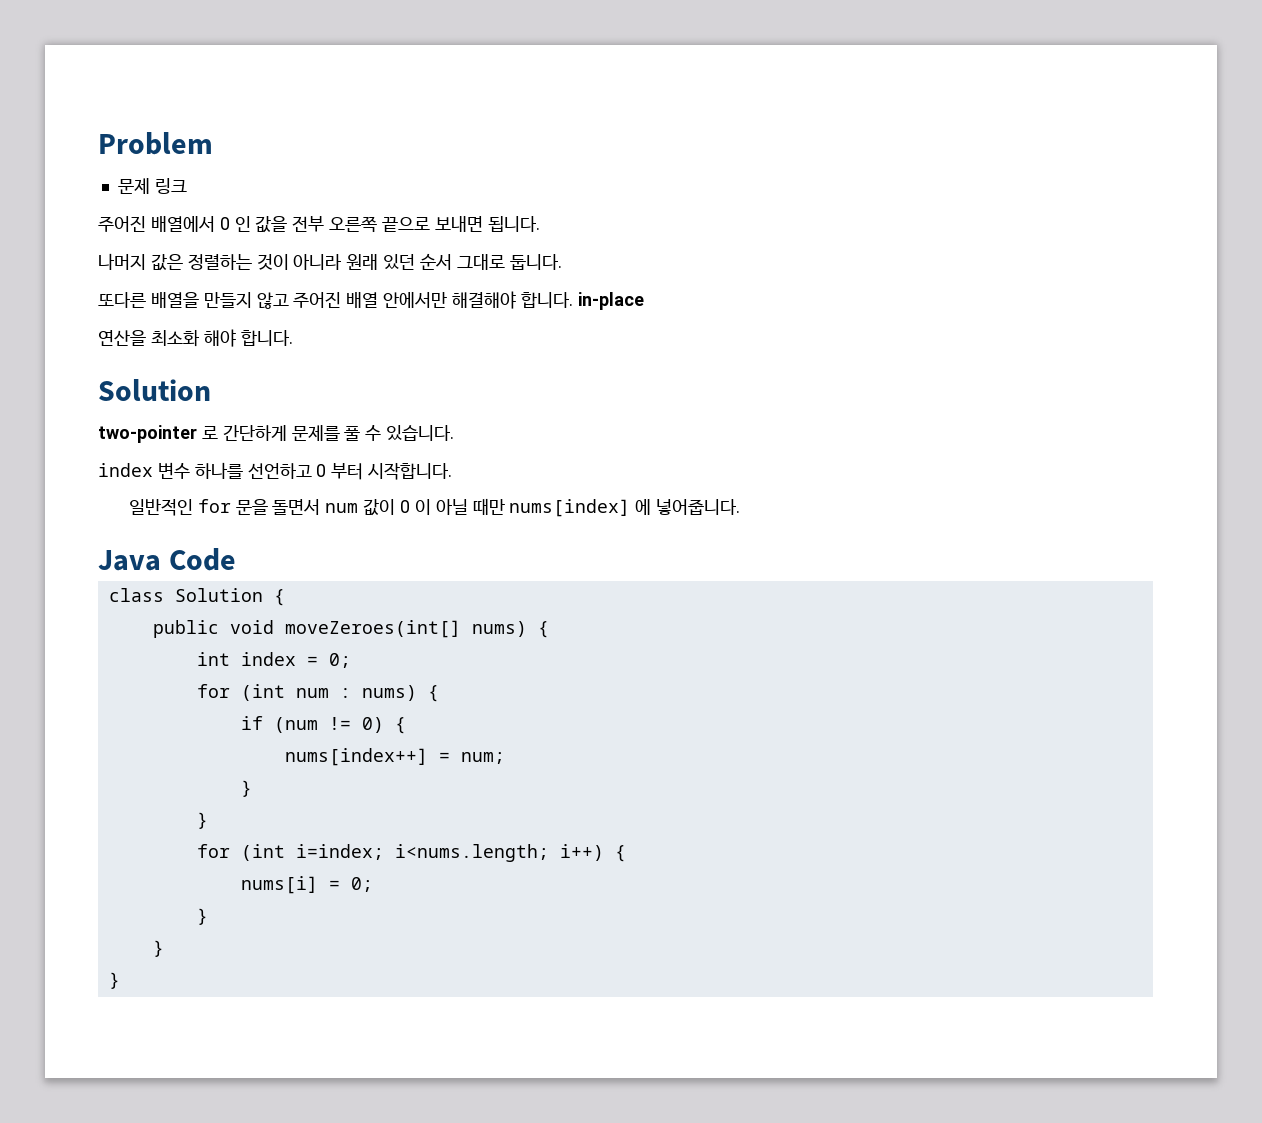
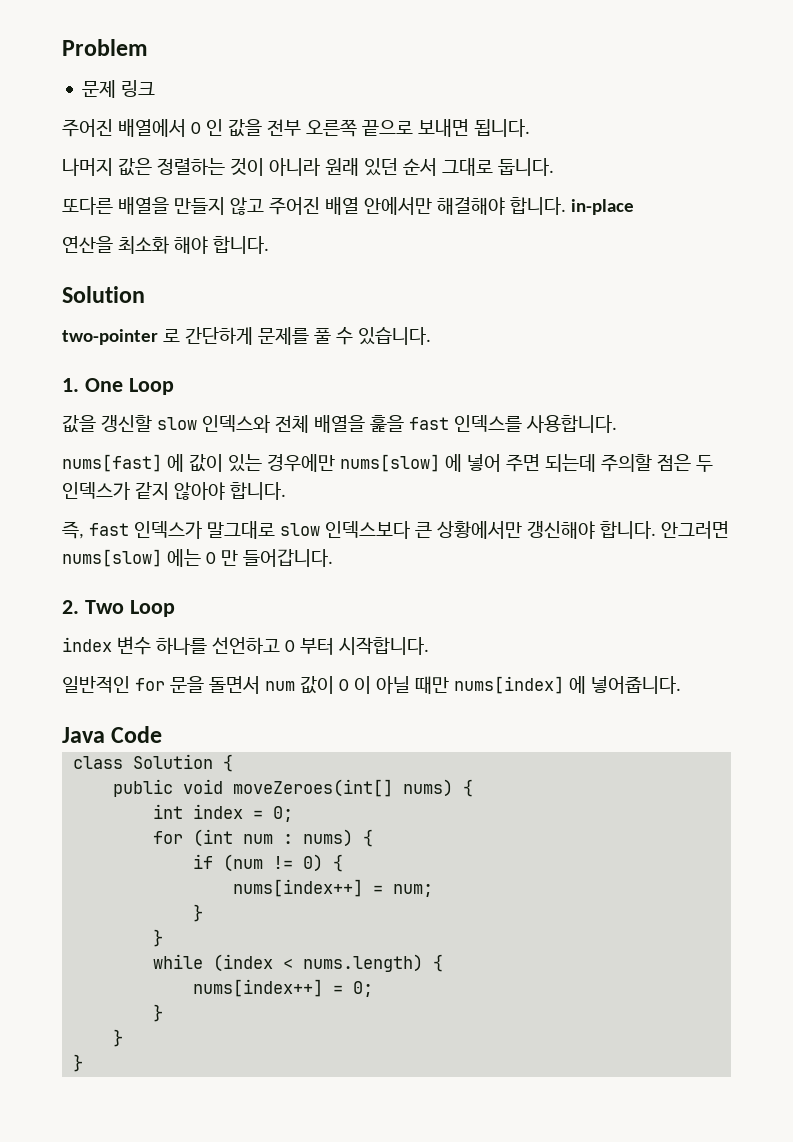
(455, 433) none -> [62,378,174,395] [62,415,617,433] [62,454,713,472] [62,482,286,500] [62,521,729,539] [62,549,333,567] [62,600,175,617] // 1. One Loop // 값을 갱신할 slow 인덱스와 전체 배열을 훑을 fast 인덱스를 사용합니다. // nums[fast] 에 값이 있는 경우에만 nums[slow] 에 넣어 주면 되는데 주의할 점은 두 인덱스가 같지 않아야 합니다. // 즉, fast 인덱스가 말그대로 slow 인덱스보다 큰 상황에서만 갱신해야 합니다. 안그러면 nums[slow] 에는 0 만 들어갑니다. // 2. Two Loop
[196,844,626,862] [240,876,318,894] for (int i=index; i<nums.length; i++) { // nums[i] -> [153,954,444,972] [193,979,324,997] while (index < nums.length) { // nums[index++]

